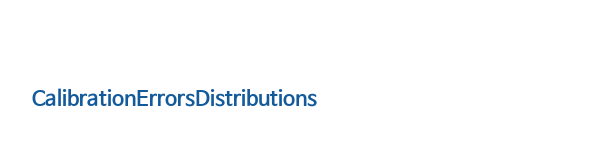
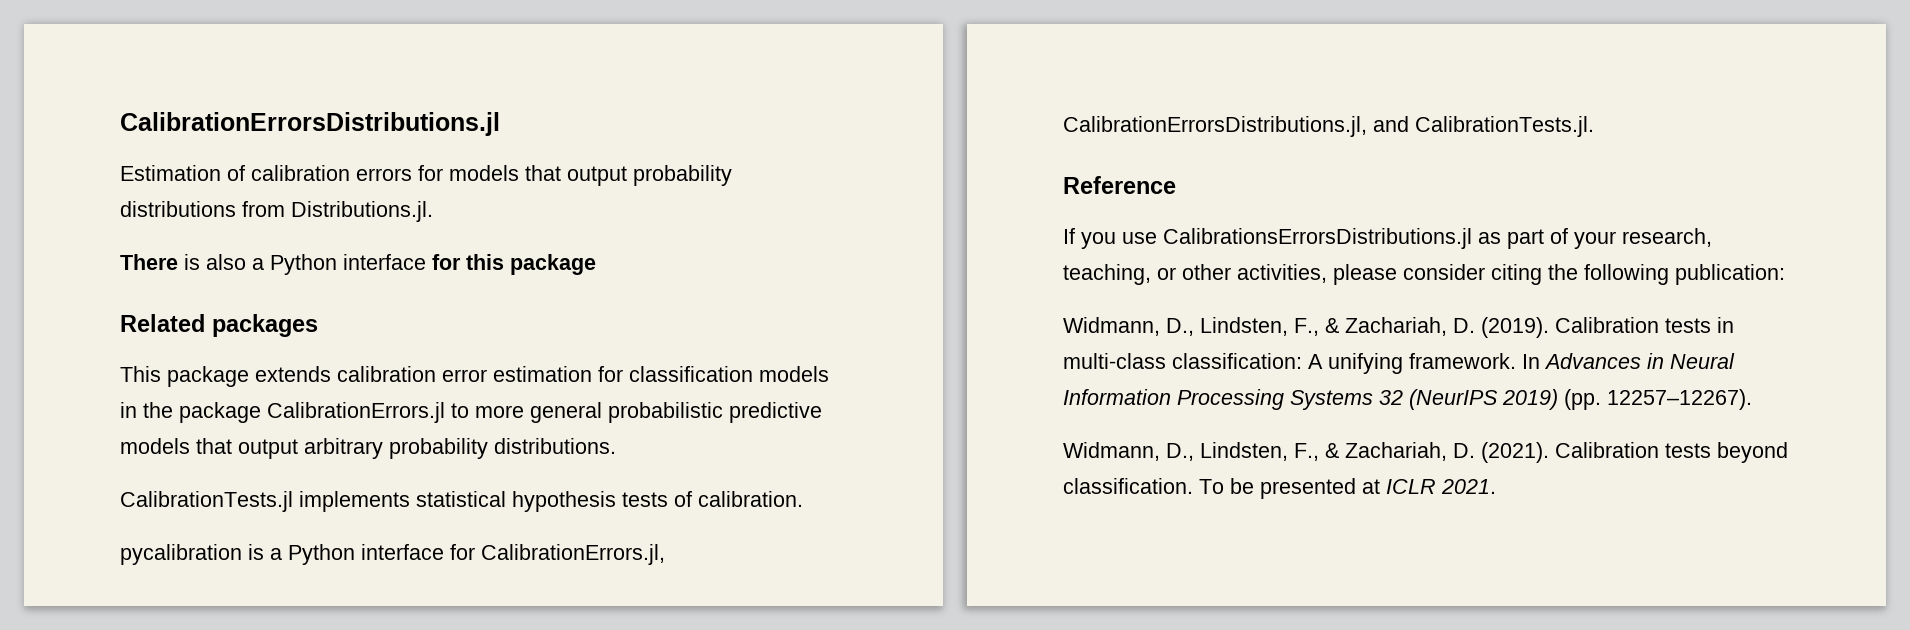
[32,88,317,107] CalibrationErrorsDistributions -> [120,112,500,136] [120,165,732,186] [120,201,433,222] [120,254,596,275] [120,314,318,337] [120,366,829,387] [120,402,822,423] [120,438,616,459] [120,491,803,512] [120,544,665,565] [1063,116,1594,137] [1063,176,1176,194] [1063,228,1712,249] [1063,264,1785,285] [1063,317,1734,338] [1063,353,1735,374] [1063,389,1752,410] [1063,442,1788,463] [1063,478,1496,499] CalibrationErrorsDistributions.jl // Estimation of calibration errors for models that output probability distributions from Distributions.jl. // There is also a Python interface for this package // Related packages // This package extends calibration error estimation for classification models in the package CalibrationErrors.jl to more general probabilistic predictive models that output arbitrary probability distributions. // CalibrationTests.jl implements statistical hypothesis tests of calibration. // pycalibration is a Python interface for CalibrationErrors.jl, CalibrationErrorsDistributions.jl, and CalibrationTests.jl. // Reference // If you use CalibrationsErrorsDistributions.jl as part of your research, teaching, or other activities, please consider citing the following publication: // Widmann, D., Lindsten, F., & Zachariah, D. (2019). Calibration tests in multi-class classification: A unifying framework. In Advances in Neural Information Processing Systems 32 (NeurIPS 2019) (pp. 12257–12267). // Widmann, D., Lindsten, F., & Zachariah, D. (2021). Calibration tests beyond classification. To be presented at ICLR 2021.

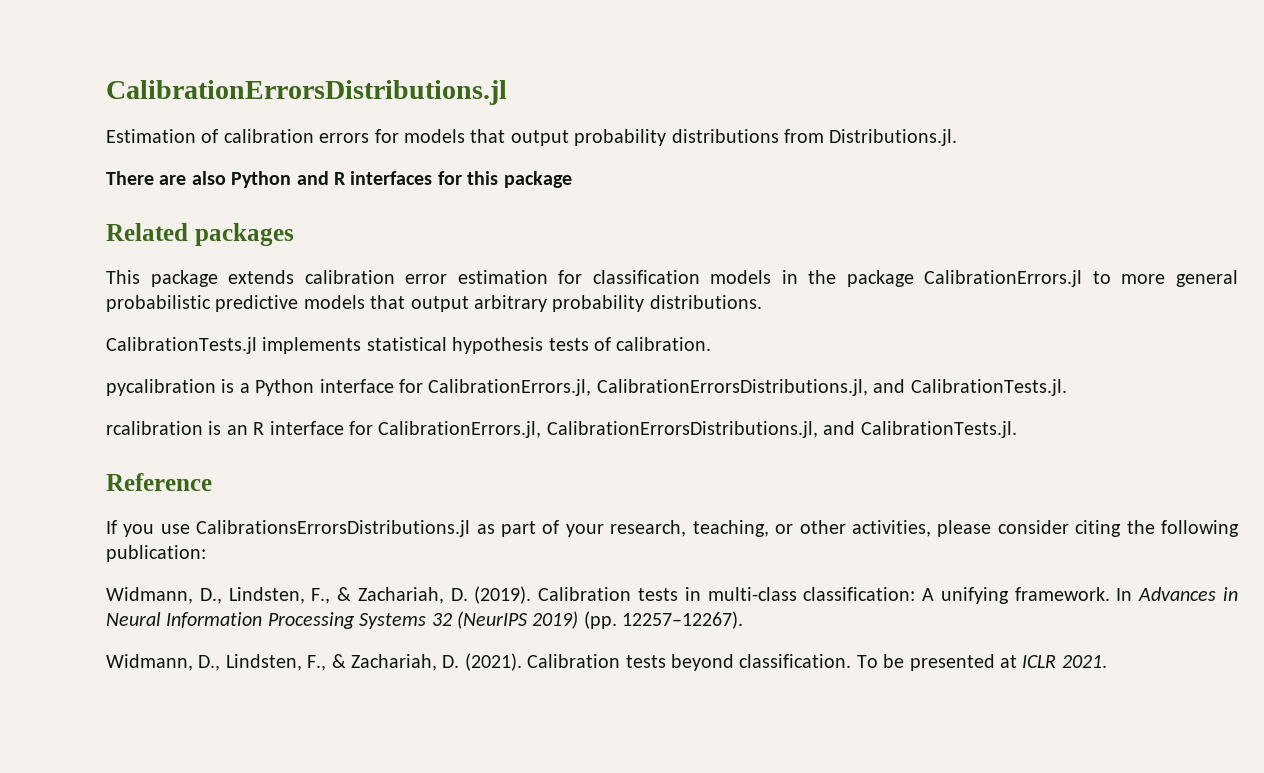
[184,254,426,275] is also a Python interface -> [159,171,433,188] are also Python and R interfaces
(1594, 126) none -> [106,421,1017,438] // rcalibration is an R interface for CalibrationErrors.jl, CalibrationErrorsDistributions.jl, and CalibrationTests.jl.

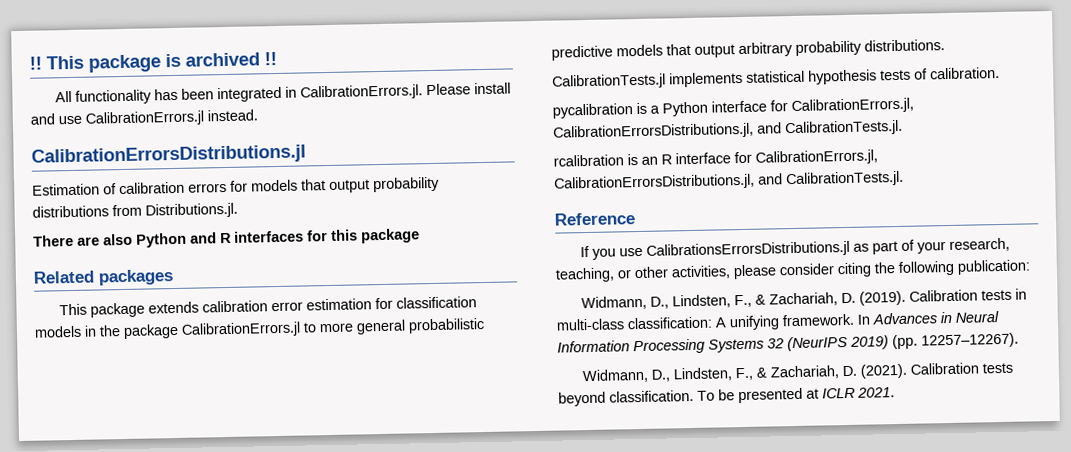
(106, 92) none -> [29,51,277,73] [54,82,511,105] [30,109,258,127] !! This package is archived !! // All functionality has been integrated in CalibrationErrors.jl. Please install and use CalibrationErrors.jl instead. //

